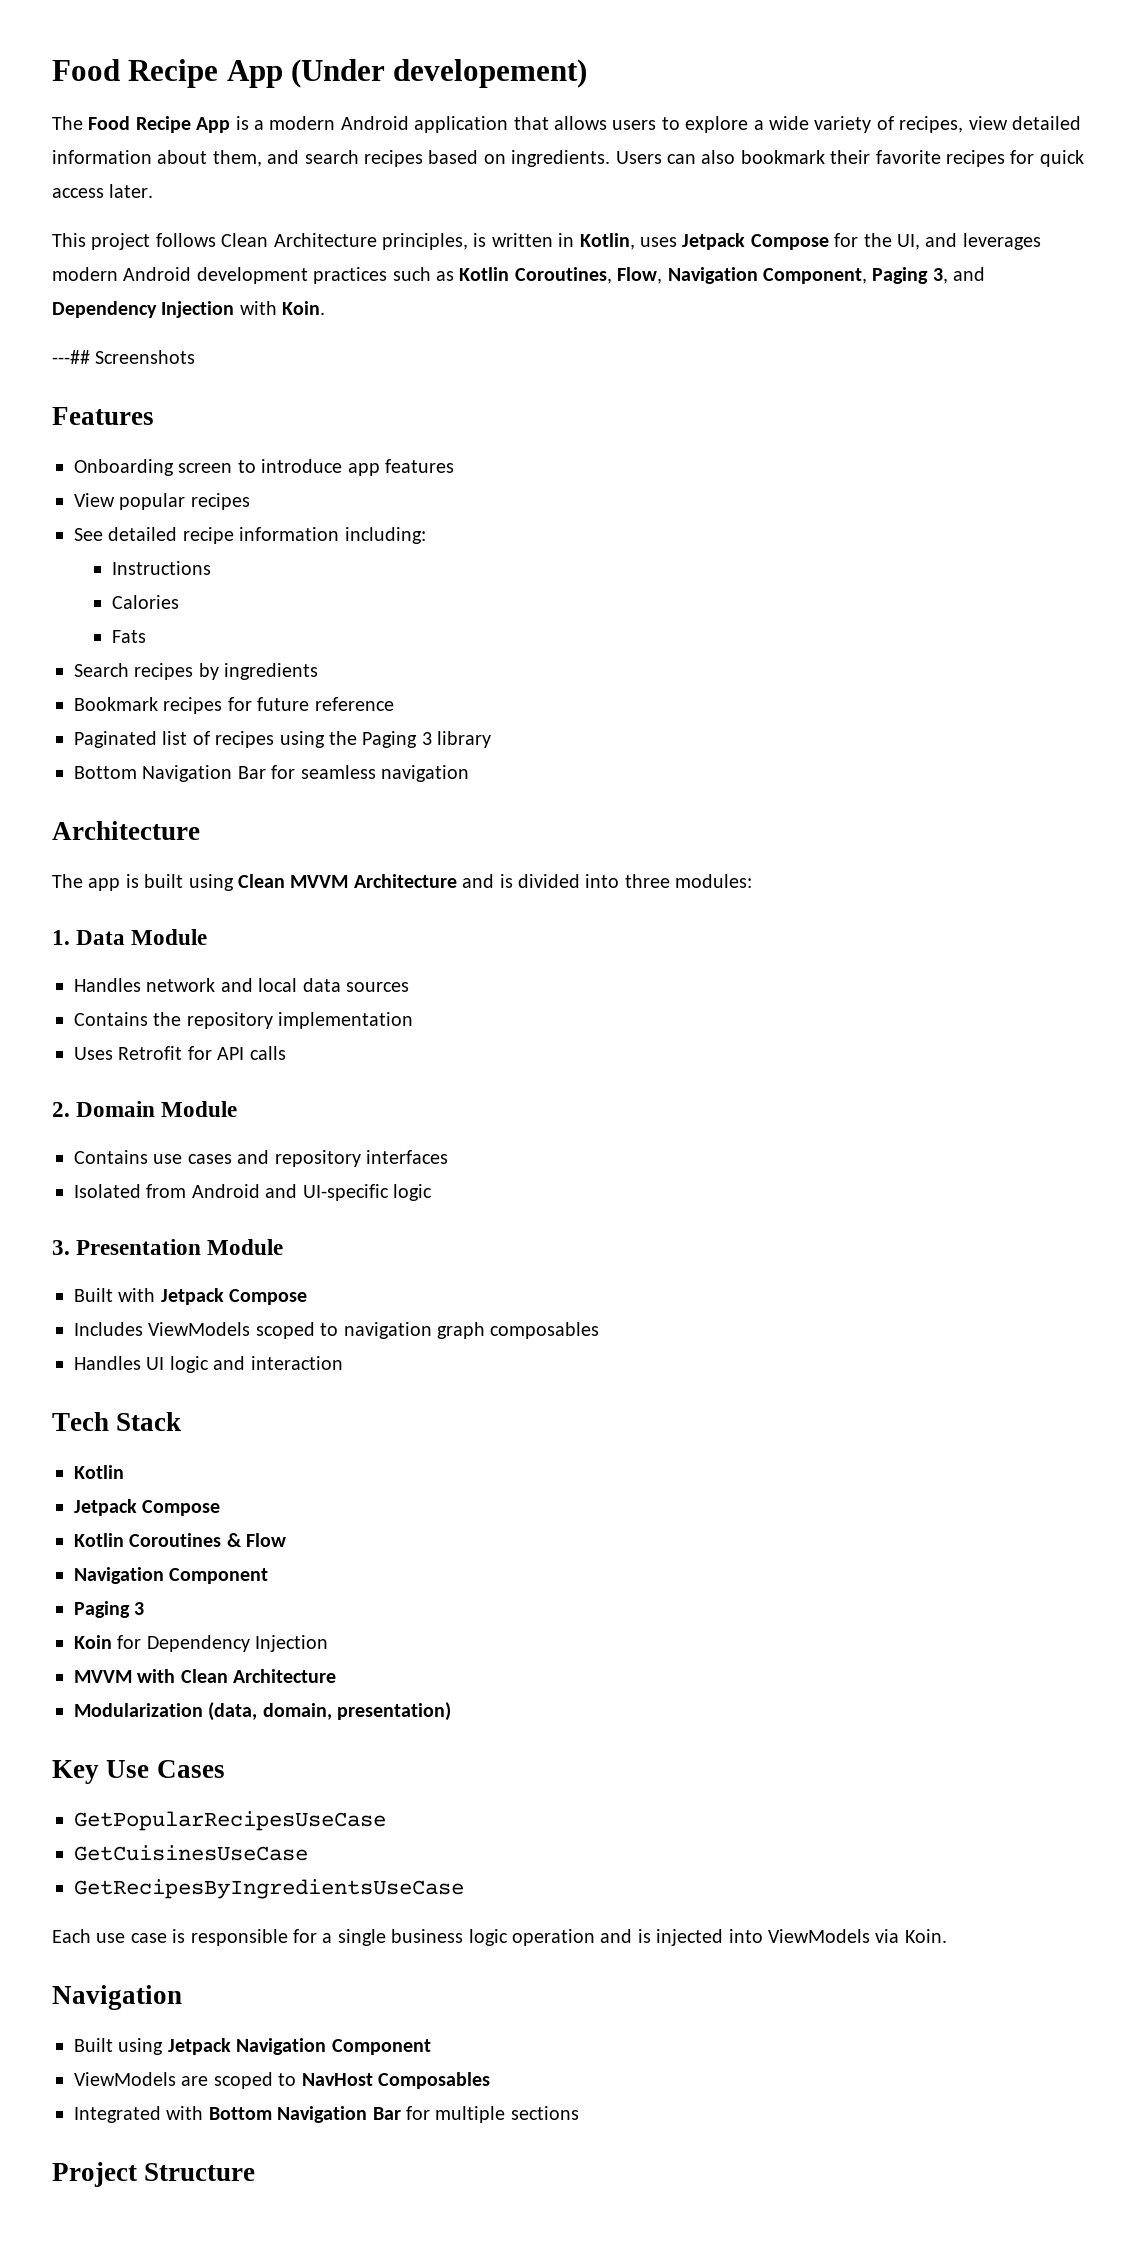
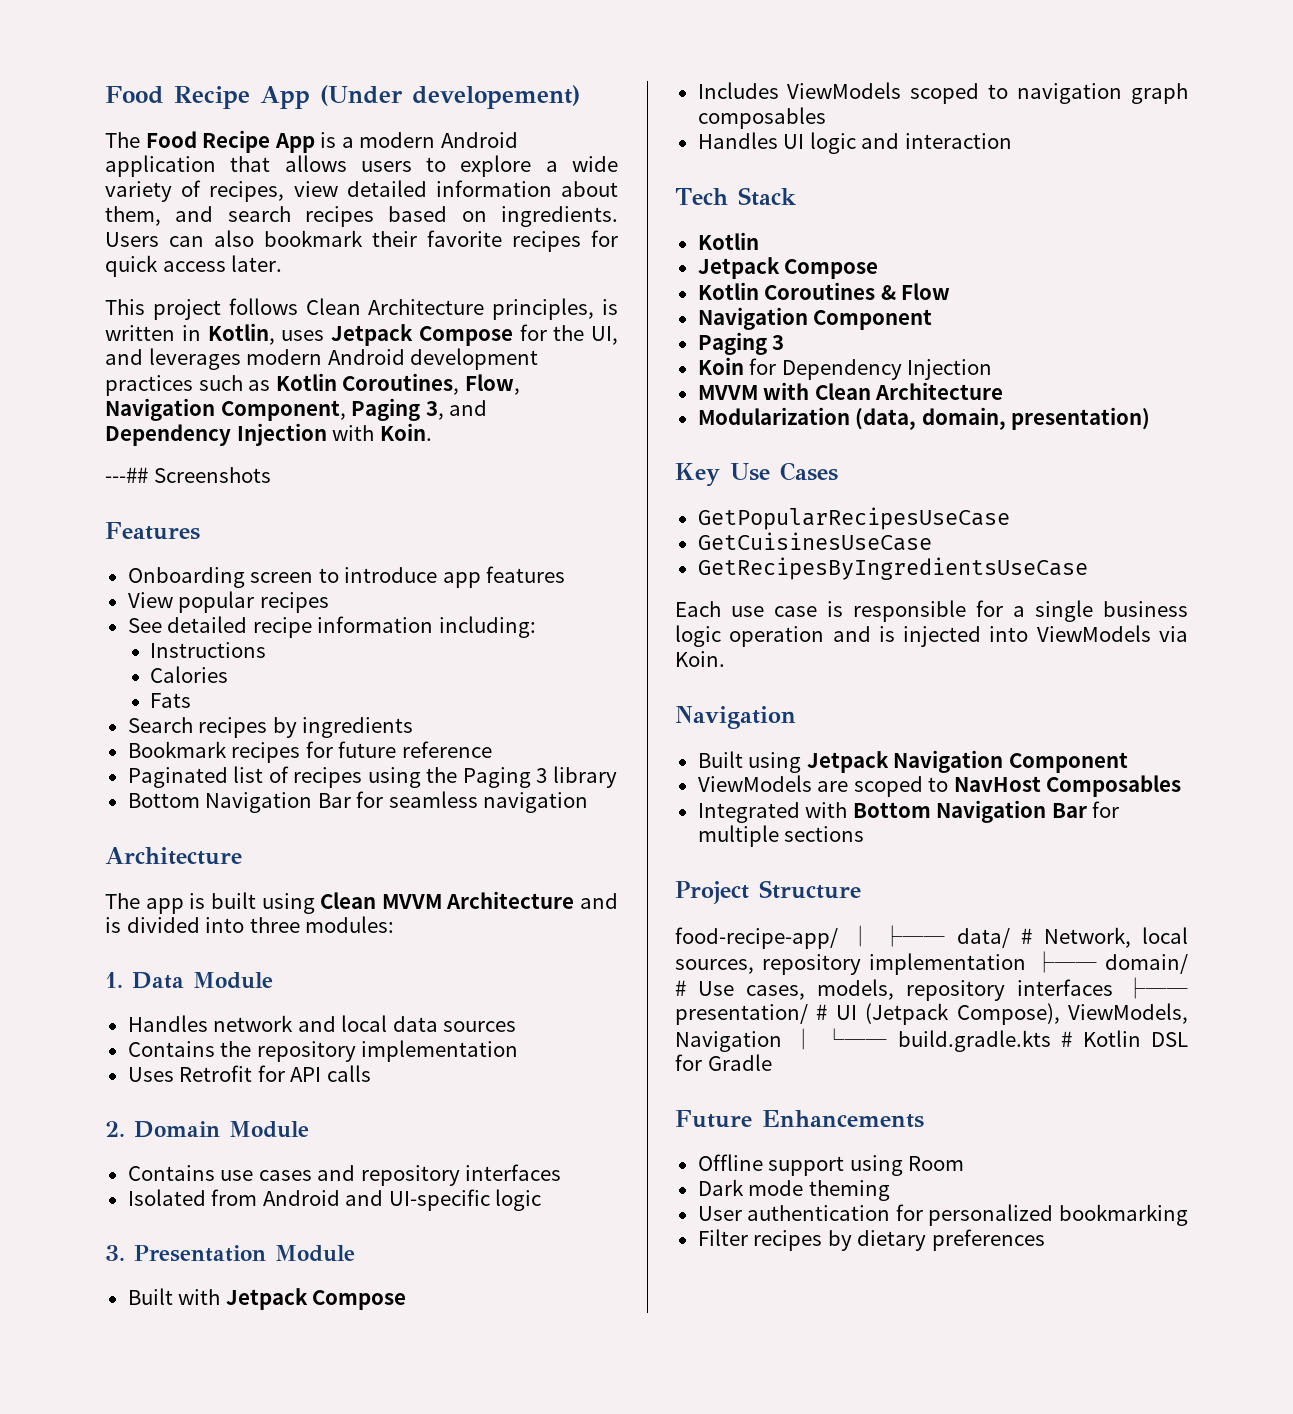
(256, 2172) none -> [675,925,1188,949] [675,951,1188,975] [675,977,1188,1001] [675,1003,1188,1025] [675,1028,1188,1052] [675,1054,772,1071] [675,1110,924,1128] [697,1154,965,1176] [697,1179,890,1201] [697,1204,1188,1226] [697,1229,1045,1251] // food-recipe-app/ │ ├── data/ # Network, local sources, repository implementation ├── domain/ # Use cases, models, repository interfaces ├── presentation/ # UI (Jetpack Compose), ViewModels, Navigation │ └── build.gradle.kts # Kotlin DSL for Gradle // Future Enhancements // Offline support using Room // Dark mode theming // User authentication for personalized bookmarking // Filter recipes by dietary preferences

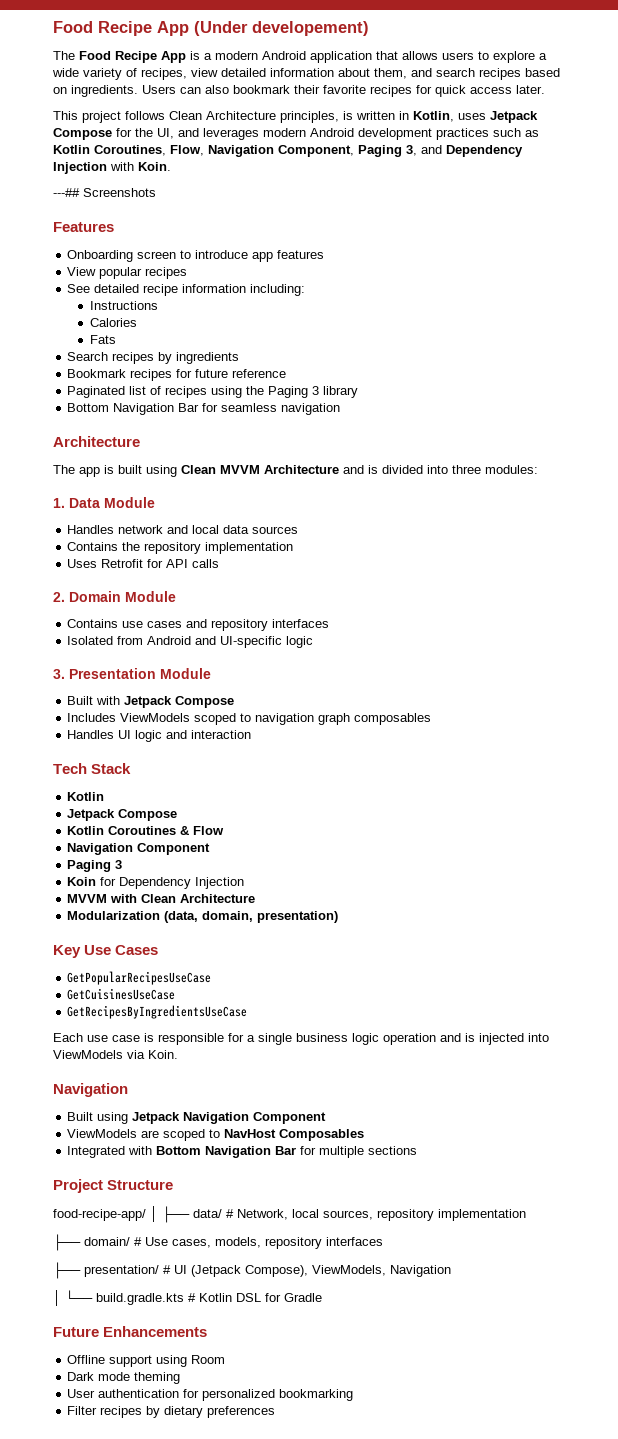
(1026, 964) none -> (526, 1215) //
(1113, 987) none -> (383, 1241) //
(782, 1041) none -> (451, 1271) //

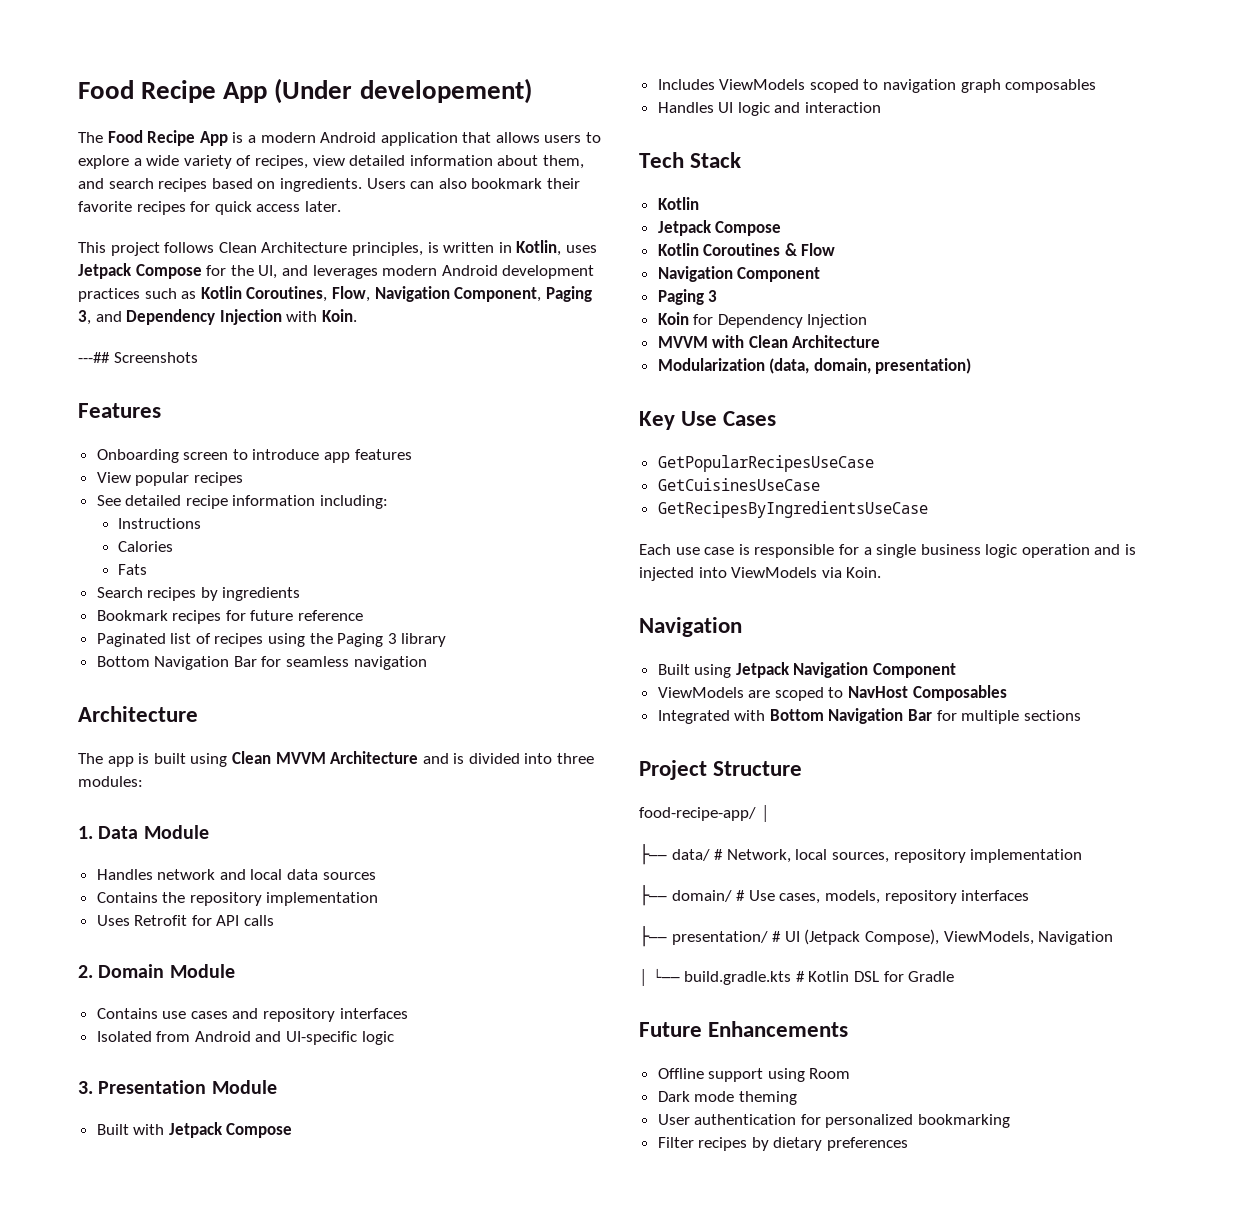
(158, 1214) none -> (770, 813) //

